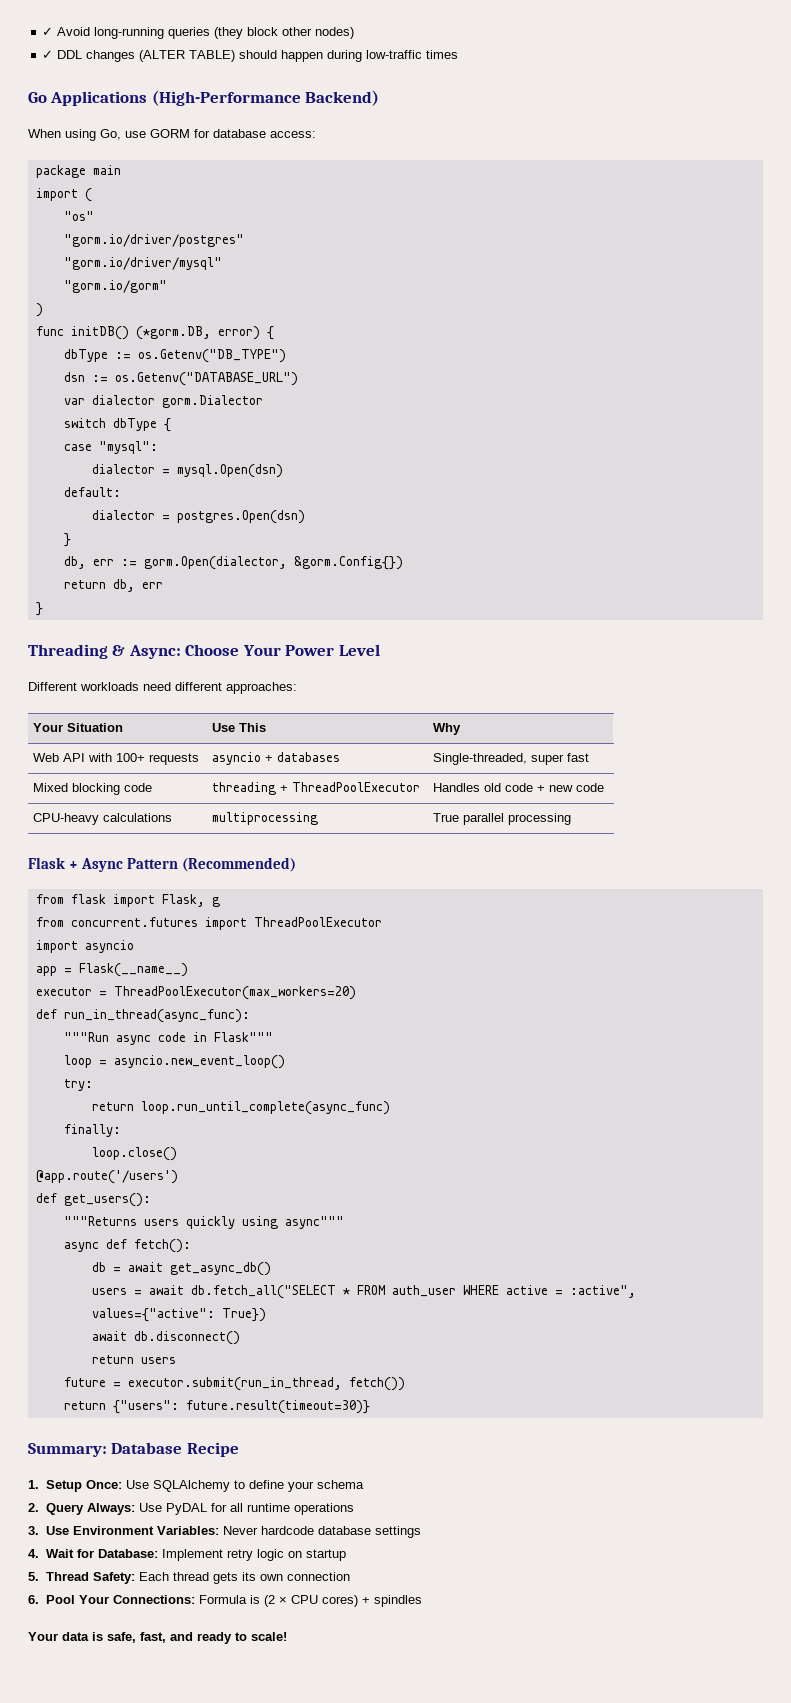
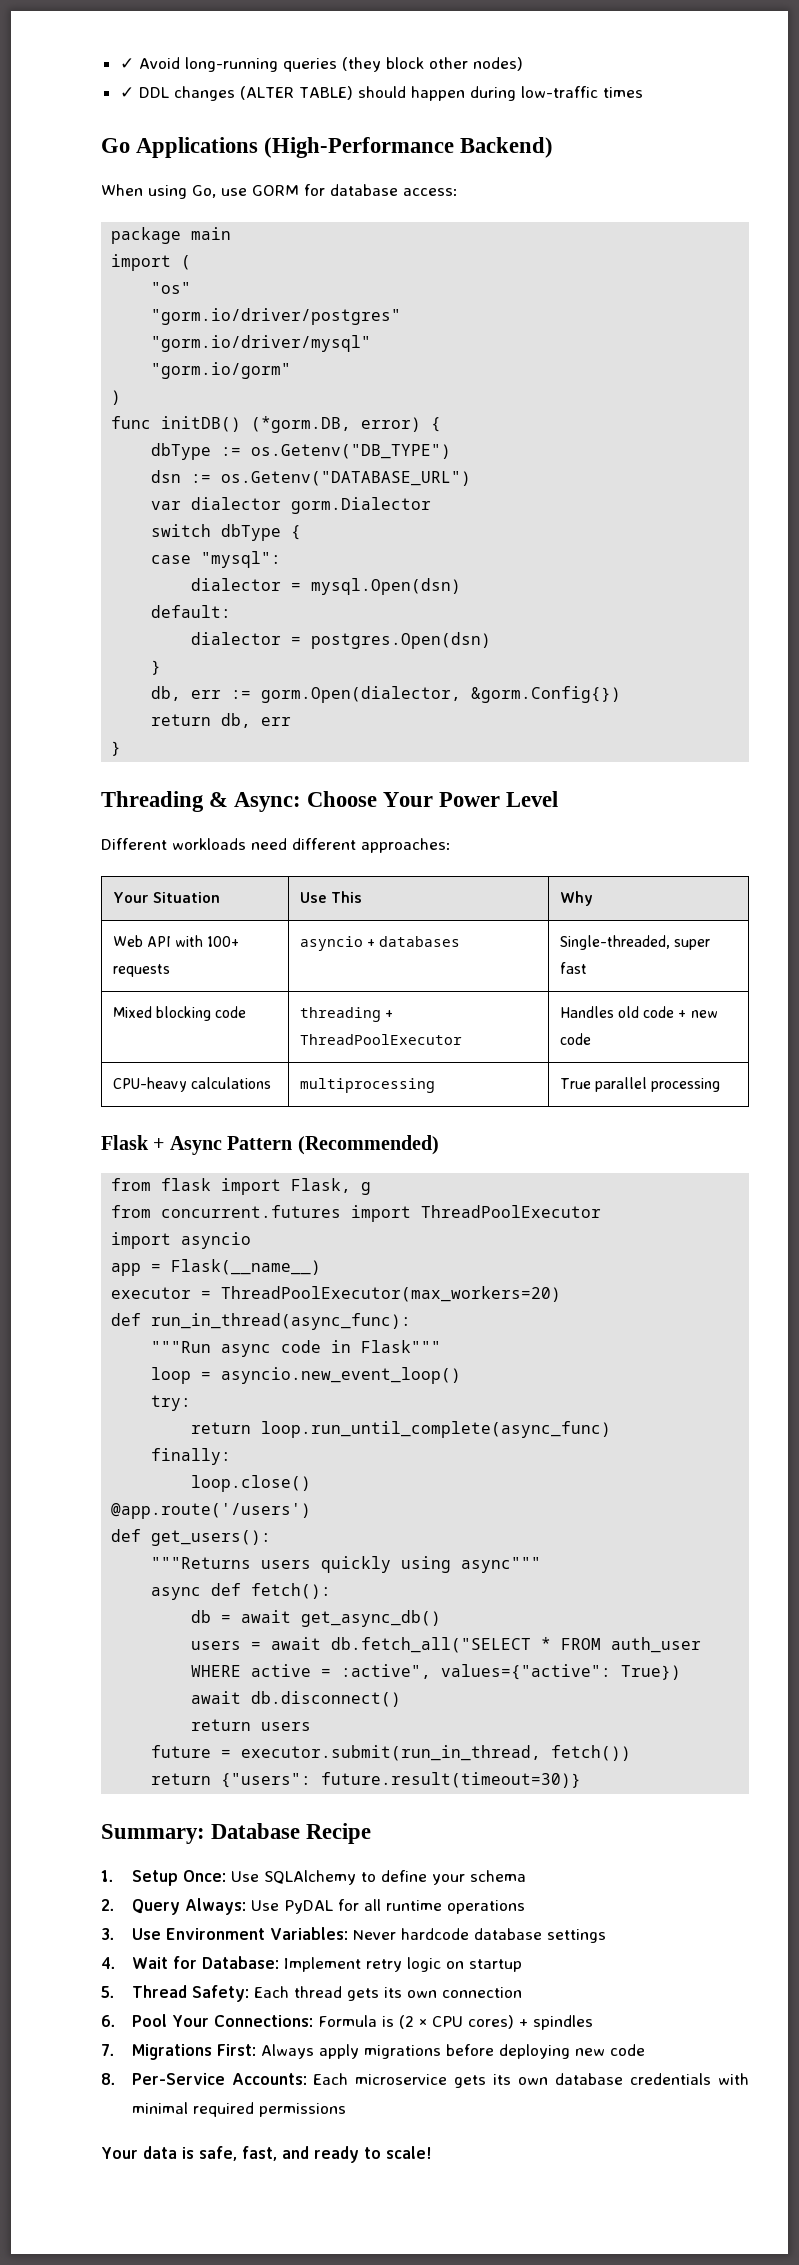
(422, 1601) none -> [101,2044,645,2060] [101,2073,749,2088] [131,2102,346,2117] // 7. Migrations First: Always apply migrations before deploying new code // 8. Per-Service Accounts: Each microservice gets its own database credentials with minimal required permissions

